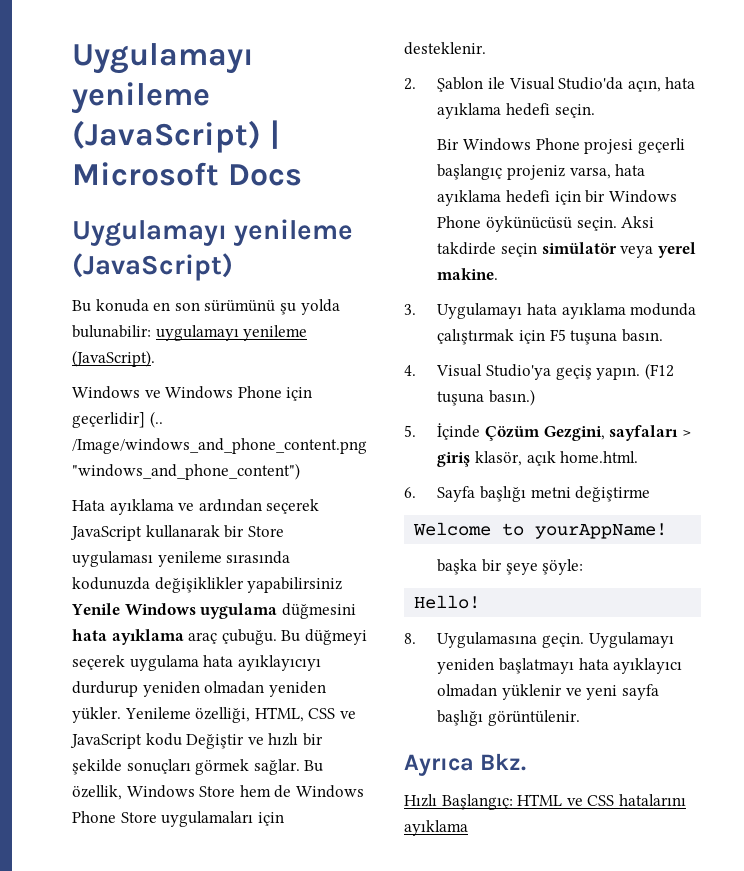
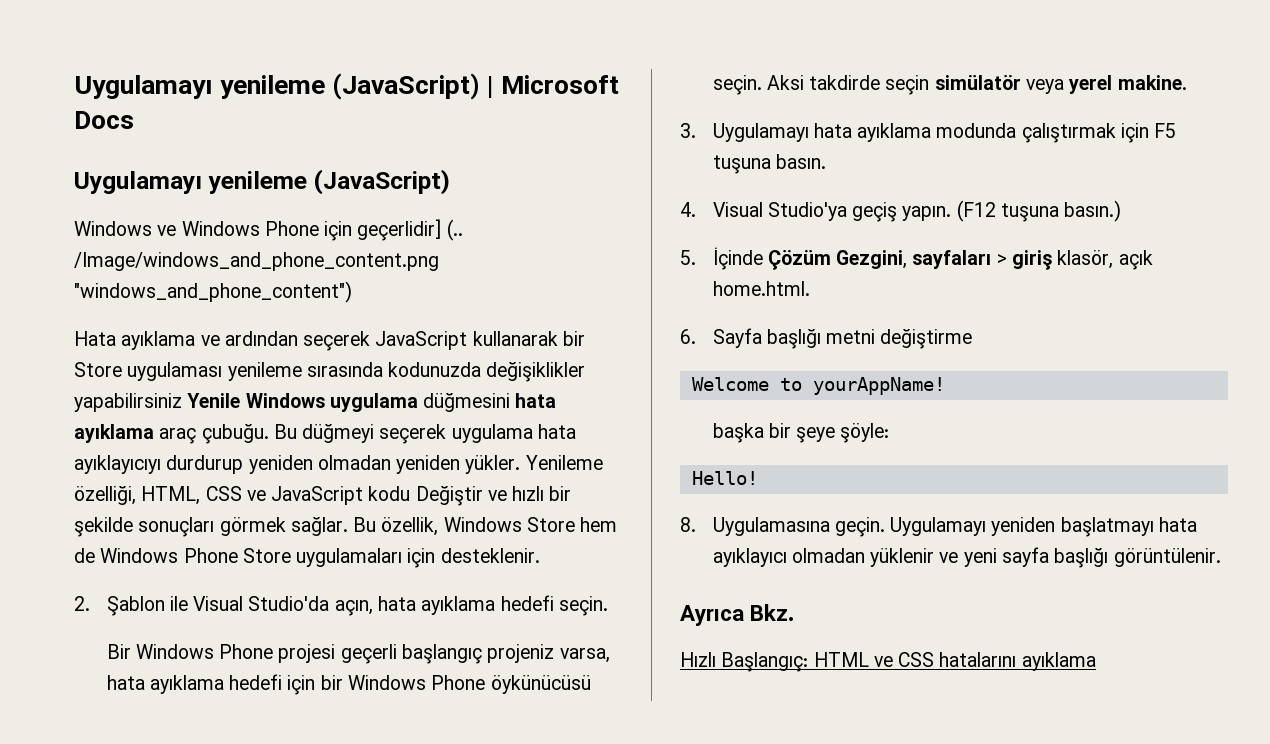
[72,299,340,315] [72,325,308,341] [72,350,155,367] // Bu konuda en son sürümünü şu yolda bulunabilir: uygulamayı yenileme (JavaScript). -> (451, 182) none

